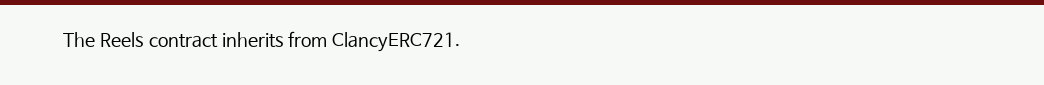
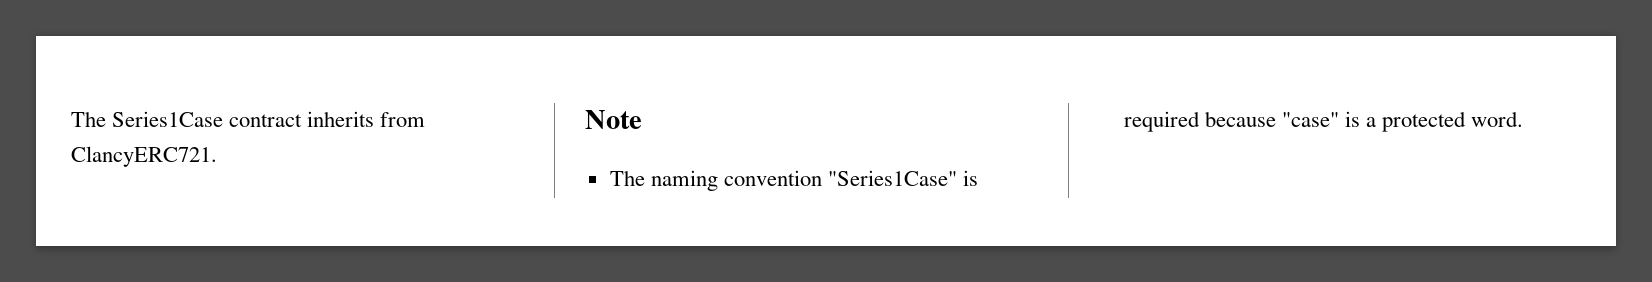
[63,32,144,47] The Reels -> [71,111,224,127] The Series1Case
(461, 42) none -> [585,110,642,129] [609,170,979,191] [1123,111,1524,132] // Note // The naming convention "Series1Case" is required because "case" is a protected word.

